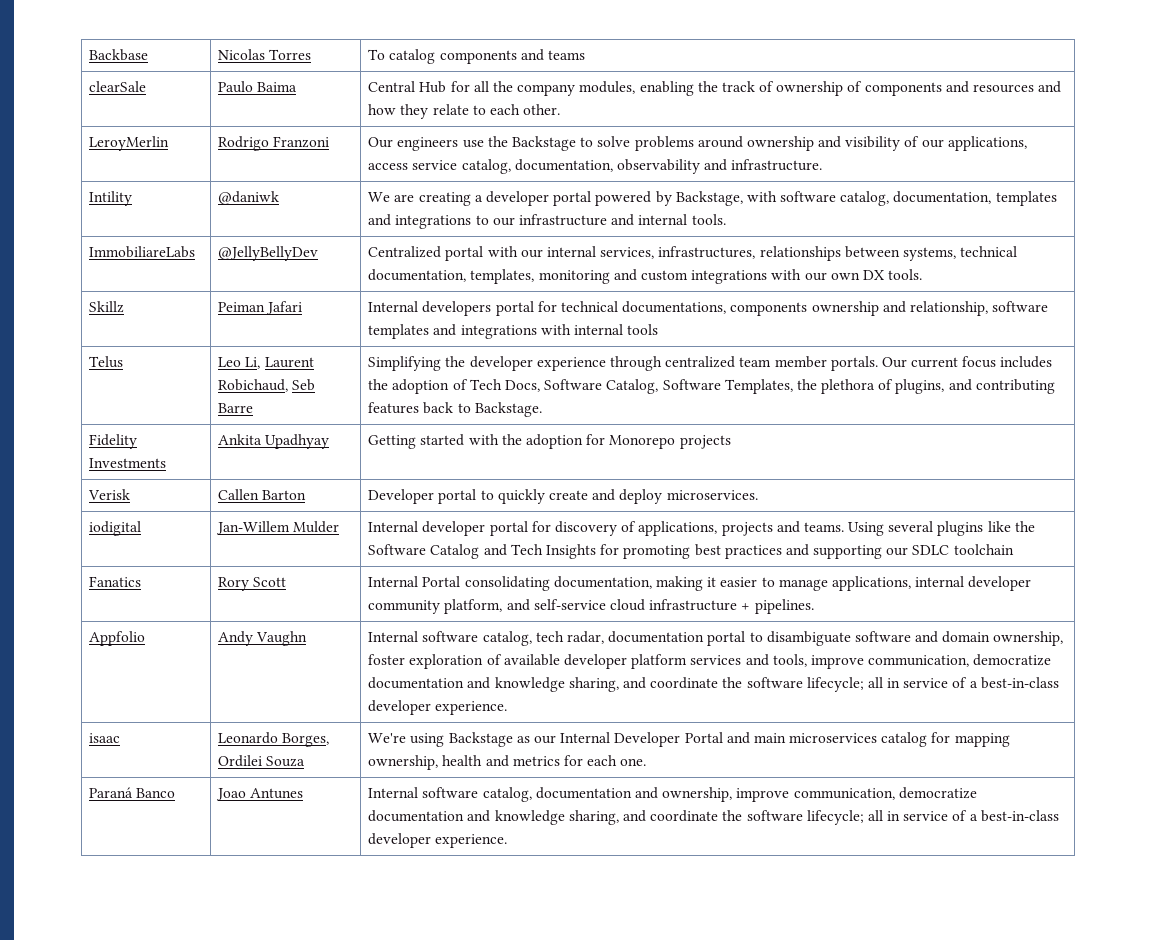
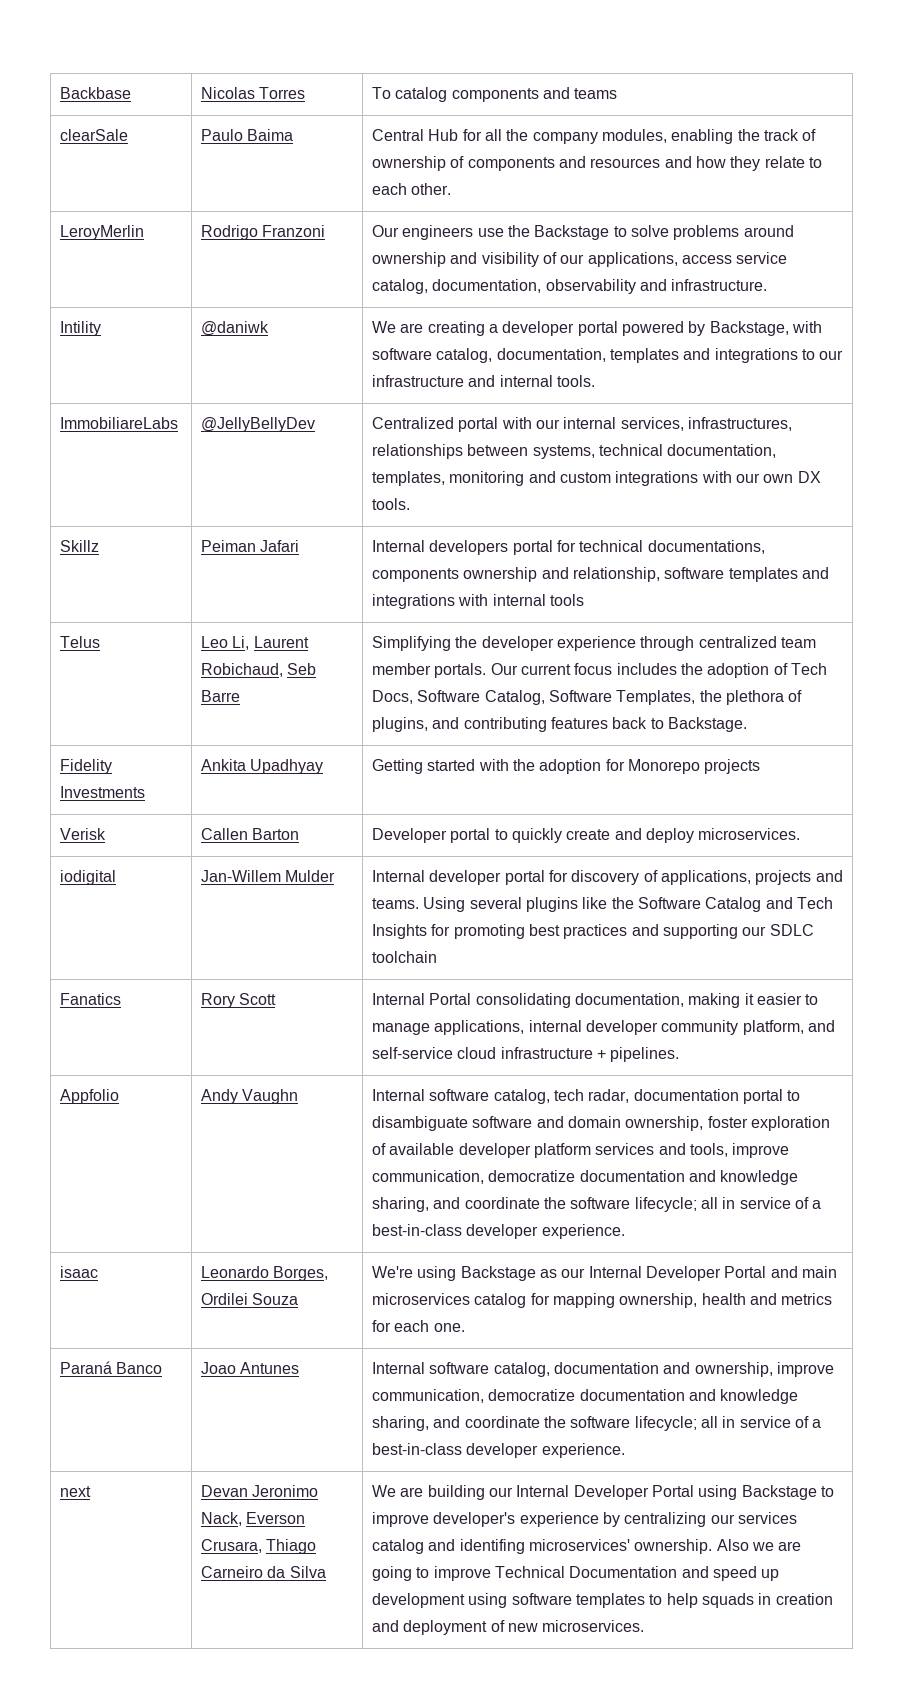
(508, 841) none -> [60,1486,92,1497] [201,1485,319,1497] [201,1512,306,1526] [201,1539,317,1554] [201,1566,326,1578] [372,1485,834,1500] [372,1512,798,1527] [372,1539,802,1554] [372,1566,780,1581] [372,1593,833,1608] [372,1620,645,1635] // next | Devan Jeronimo Nack, Everson Crusara, Thiago Carneiro da Silva | We are building our Internal Developer Portal using Backstage to improve developer's experience by centralizing our services catalog and identifing microservices' ownership. Also we are going to improve Technical Documentation and speed up development using software templates to help squads in creation and deployment of new microservices.

